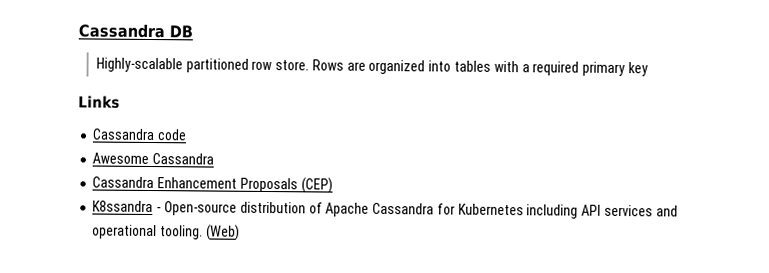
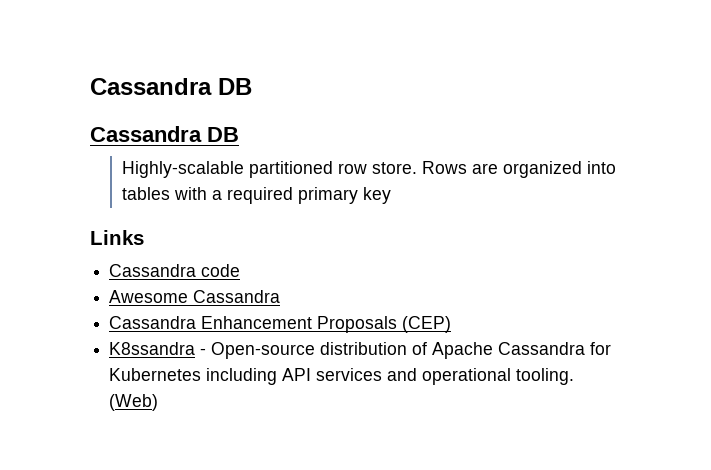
[78,23,193,39] Cassandra DB -> [90,78,252,95] [90,126,239,142] Cassandra DB // Cassandra DB

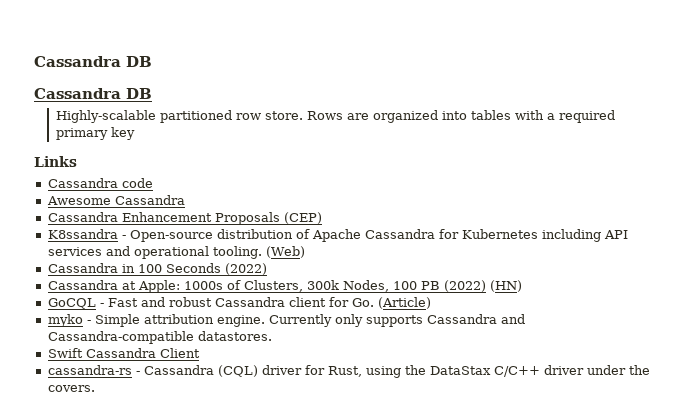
(159, 402) none -> [47,263,267,275] [47,280,522,293] [47,297,431,309] [47,314,525,327] [47,331,272,344] [47,348,200,358] [47,365,650,378] [47,385,95,392] // Cassandra in 100 Seconds (2022) // Cassandra at Apple: 1000s of Clusters, 300k Nodes, 100 PB (2022) (HN) // GoCQL - Fast and robust Cassandra client for Go. (Article) // myko - Simple attribution engine. Currently only supports Cassandra and Cassandra-compatible datastores. // Swift Cassandra Client // cassandra-rs - Cassandra (CQL) driver for Rust, using the DataStax C/C++ driver under the covers.

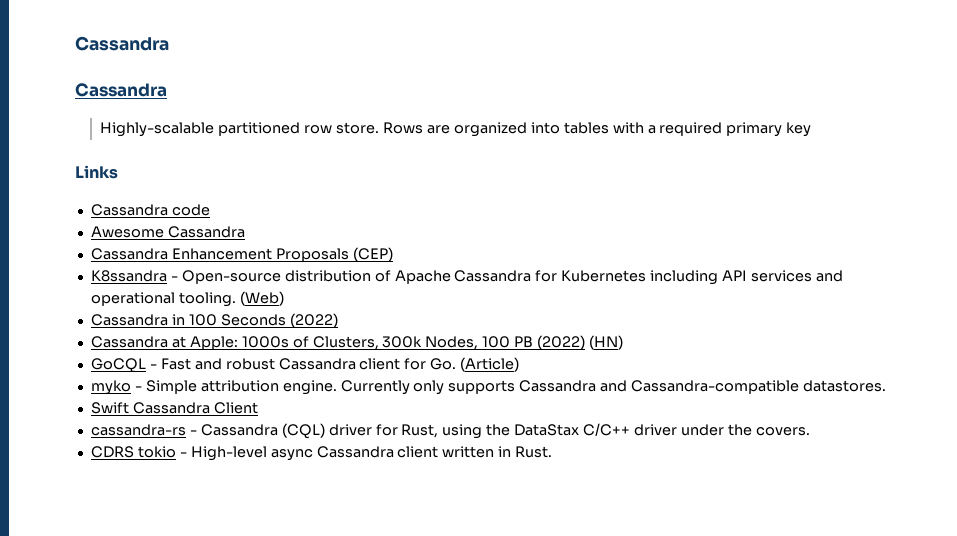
[34,56,152,67] [34,88,152,99] Cassandra DB // Cassandra DB -> [75,36,169,51] [75,83,167,97] Cassandra // Cassandra
(95, 388) none -> [90,446,553,461] // CDRS tokio - High-level async Cassandra client written in Rust.

